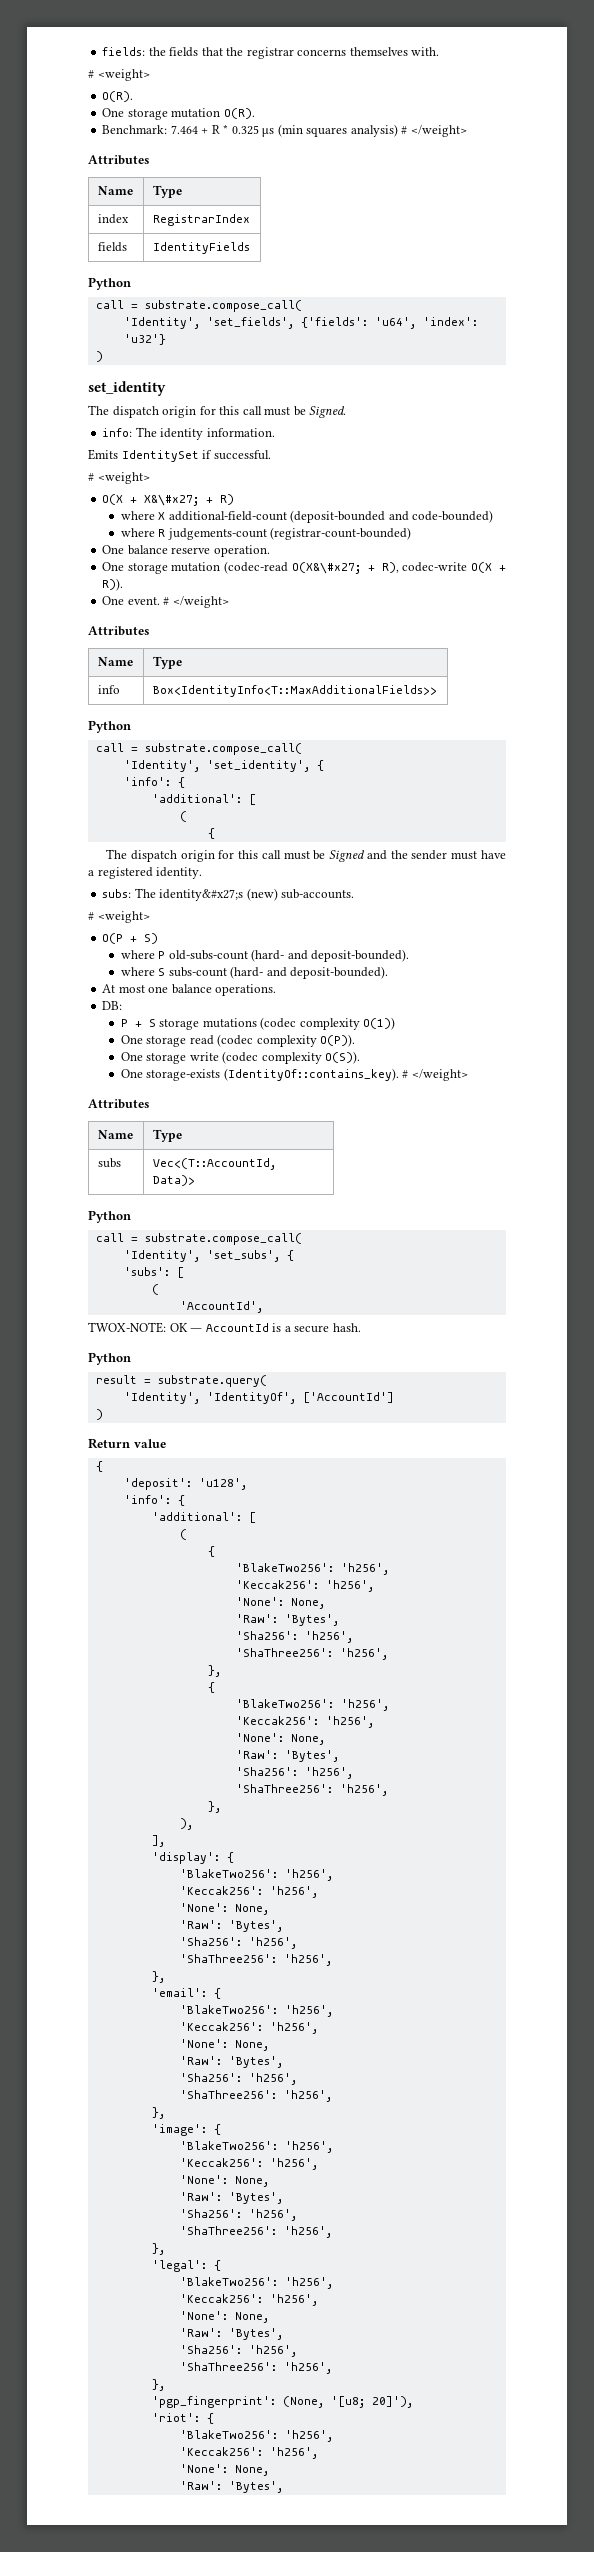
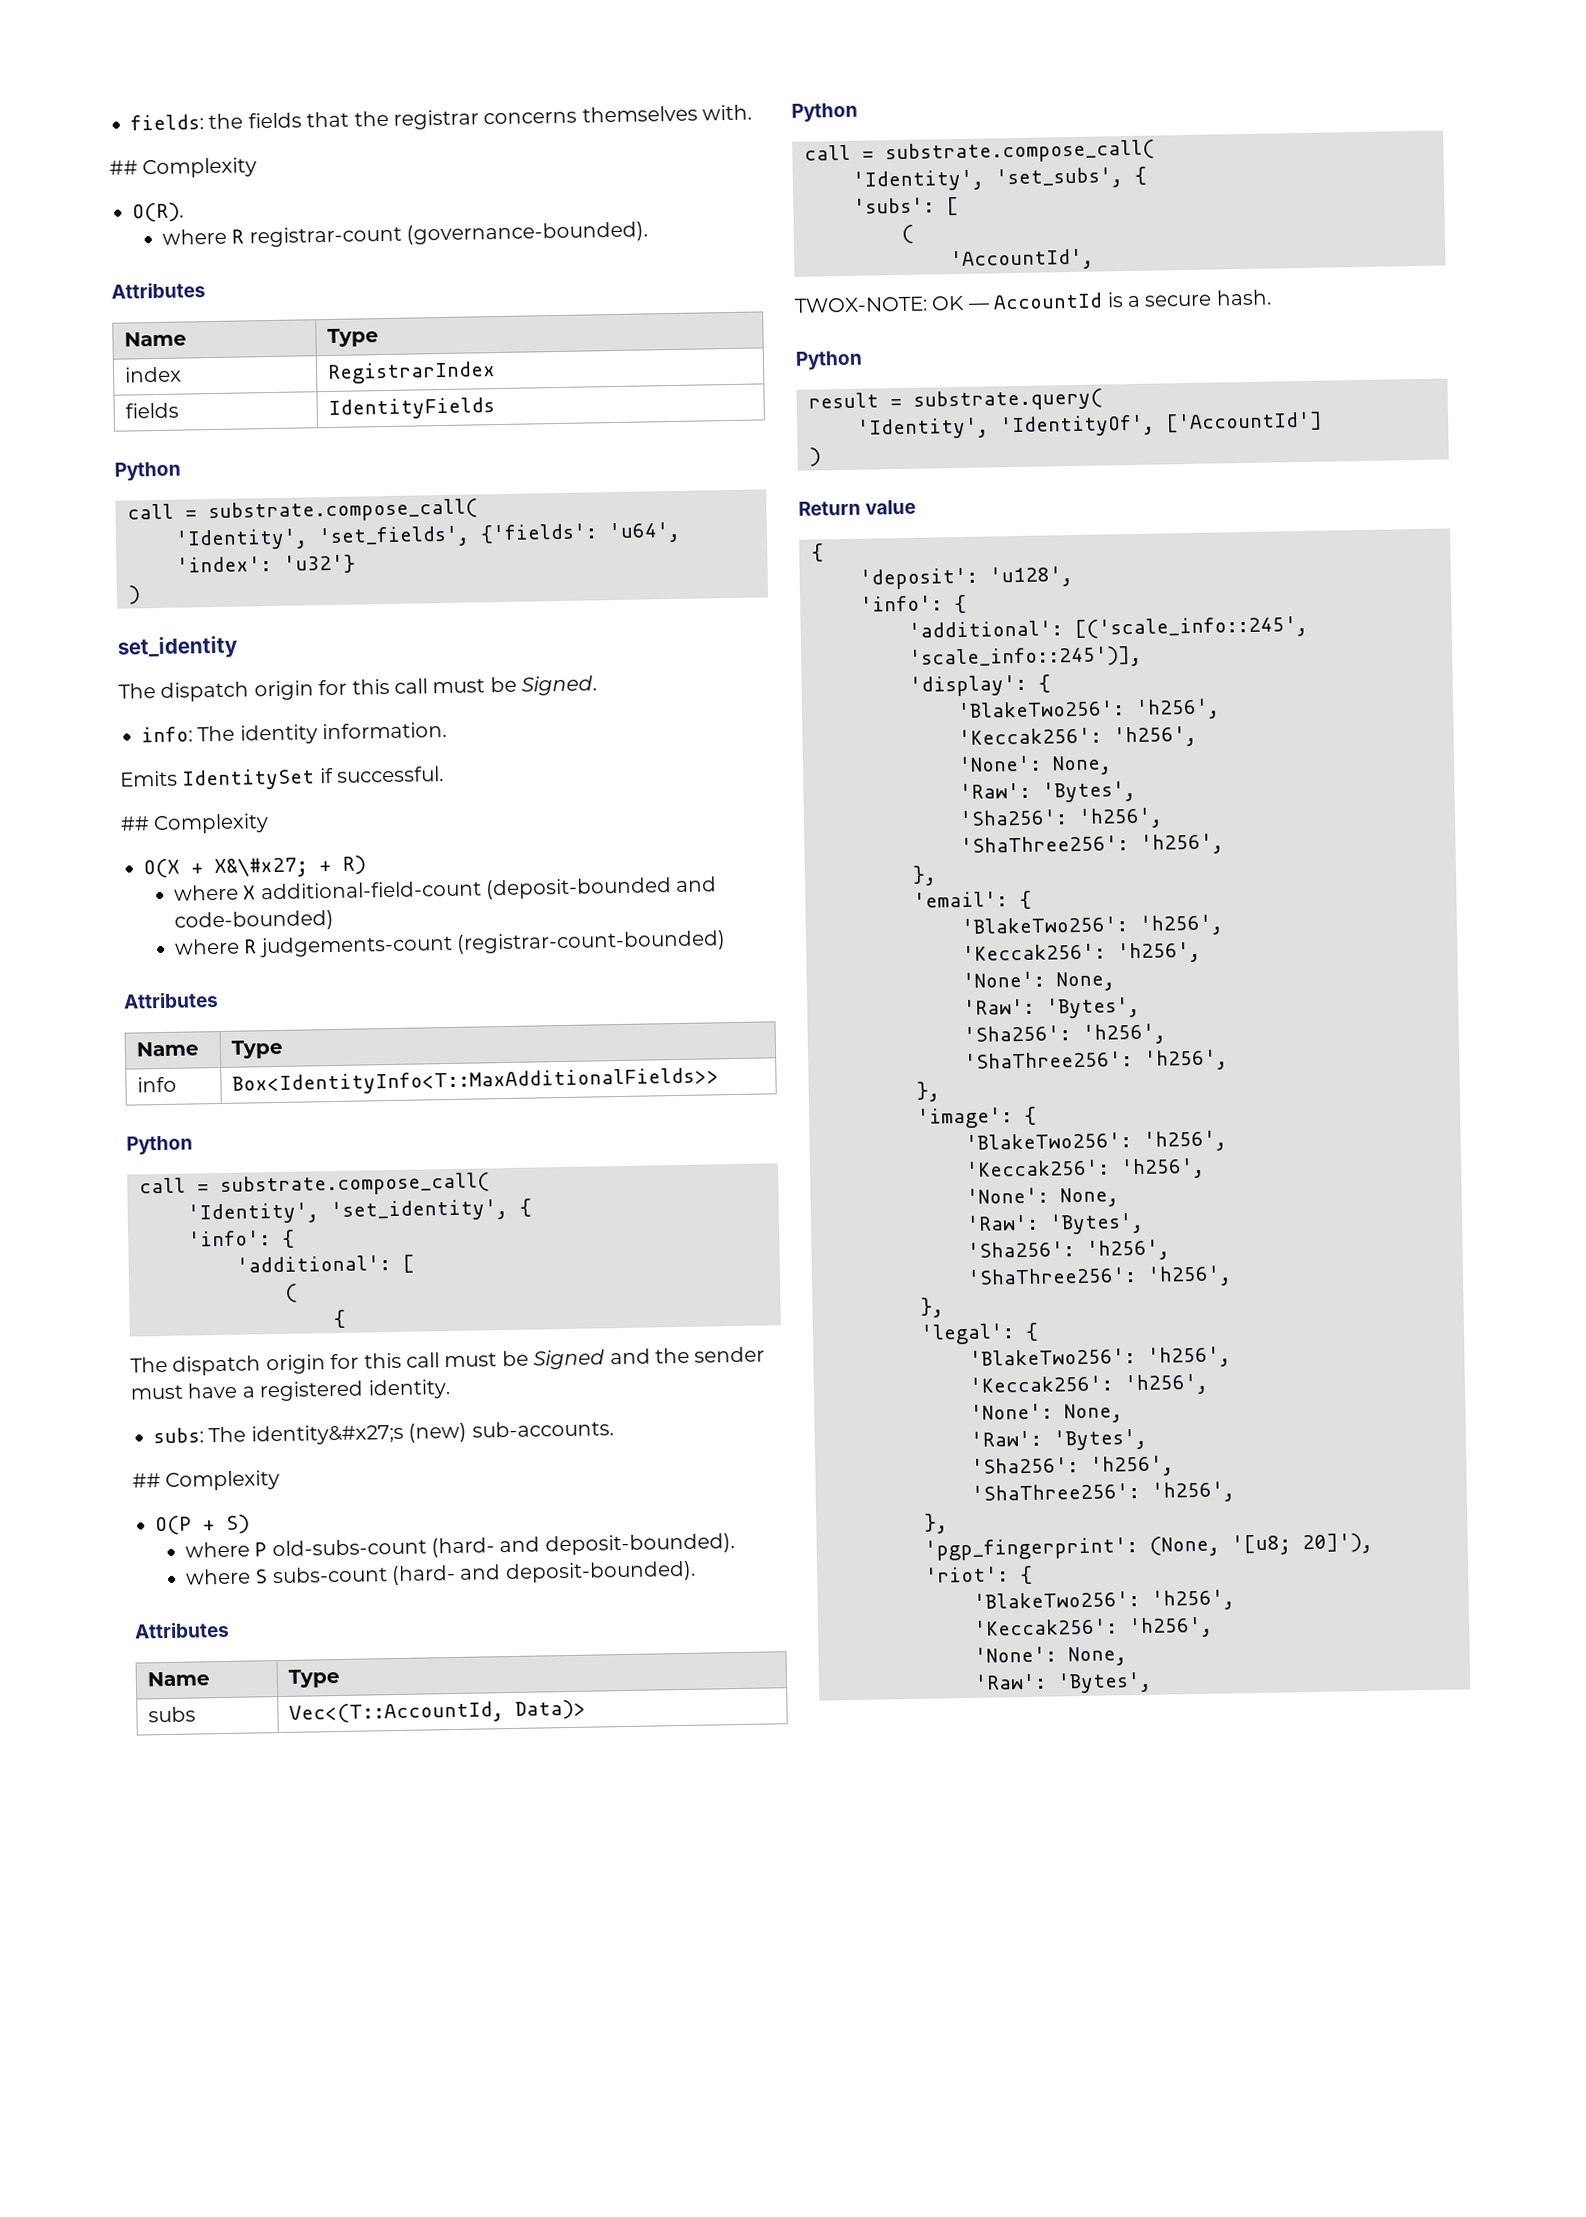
[88,69,150,81] [102,91,134,102] [102,108,255,120] [102,124,467,137] # <weight> // O(R). // One storage mutation O(R). // Benchmark: 7.464 + R * 0.325 µs (min squares analysis) # </weight> -> [109,157,258,179] [132,202,184,223] [161,221,649,248] ## Complexity // O(R). // where R registrar-count (governance-bounded).
[88,472,150,484] # <weight> -> [120,813,270,835] ## Complexity
[102,545,270,557] [102,561,506,574] [102,578,124,591] [102,596,229,608] // One balance reserve operation. // One storage mutation (codec-read O(X&\#x27; + R), codec-write O(X + R)). // One event. # </weight> -> (727, 942) none
[88,911,150,923] # <weight> -> [132,1470,281,1492] ## Complexity
[102,984,277,996] [102,1001,123,1010] [120,1017,396,1030] [120,1034,356,1047] [120,1051,361,1064] [120,1068,468,1081] // At most one balance operations. // DB: // P + S storage mutations (codec complexity O(1)) // One storage read (codec complexity O(P)). // One storage write (codec complexity O(S)). // One storage-exists (IdentityOf::contains_key). # </weight> -> (696, 1572) none
[248,1512,256,1523] [179,1529,187,1540] [207,1546,215,1557] [235,1563,389,1575] [235,1580,374,1592] [235,1597,325,1609] [235,1614,339,1626] [235,1631,353,1643] [235,1648,388,1660] [207,1665,221,1677] [207,1682,215,1693] [235,1699,389,1711] [235,1716,374,1728] [235,1733,325,1745] [235,1750,339,1762] [235,1767,353,1779] [235,1784,388,1796] [207,1801,221,1813] [179,1818,193,1830] [151,1835,165,1847] [ // ( // { // 'BlakeTwo256': 'h256', // 'Keccak256': 'h256', // 'None': None, // 'Raw': 'Bytes', // 'Sha256': 'h256', // 'ShaThree256': 'h256', // }, // { // 'BlakeTwo256': 'h256', // 'Keccak256': 'h256', // 'None': None, // 'Raw': 'Bytes', // 'Sha256': 'h256', // 'ShaThree256': 'h256', // }, // ), // ], -> [1074,615,1308,641] [909,645,1142,670] [('scale_info::245', 'scale_info::245')],

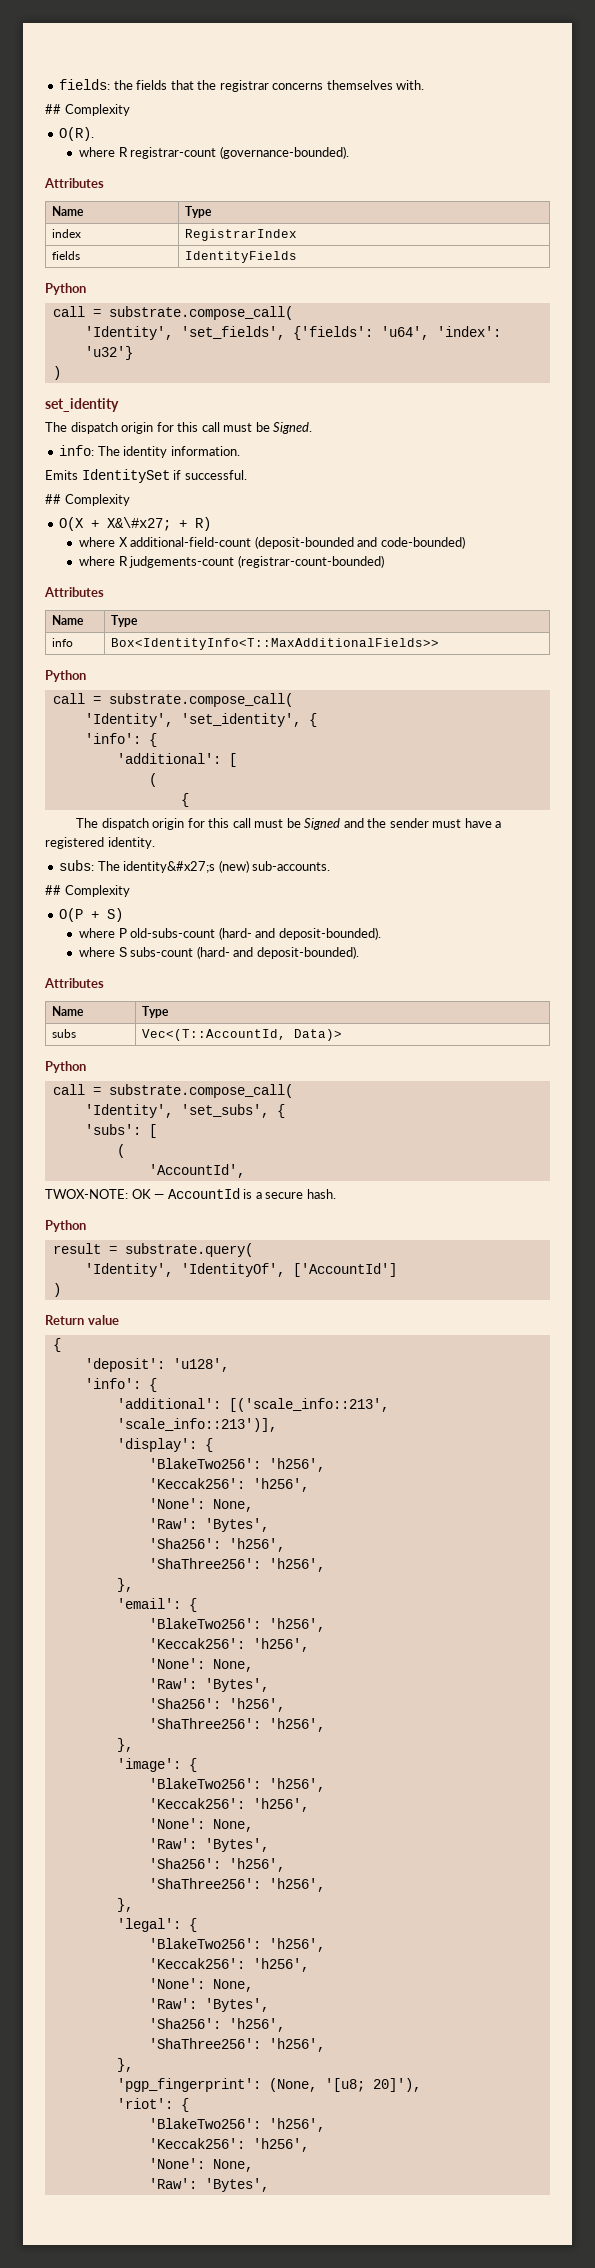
[1074,615,1308,641] [909,645,1142,670] [('scale_info::245', 'scale_info::245')], -> [228,1398,389,1412] [116,1418,277,1432] [('scale_info::213', 'scale_info::213')],

